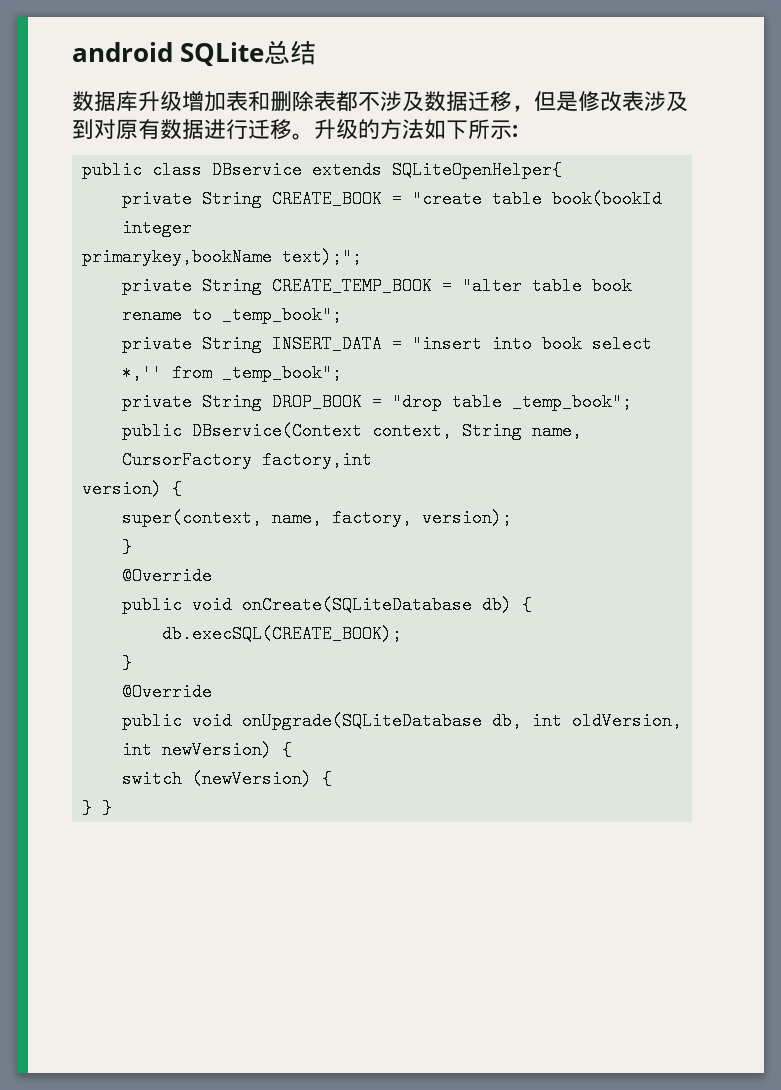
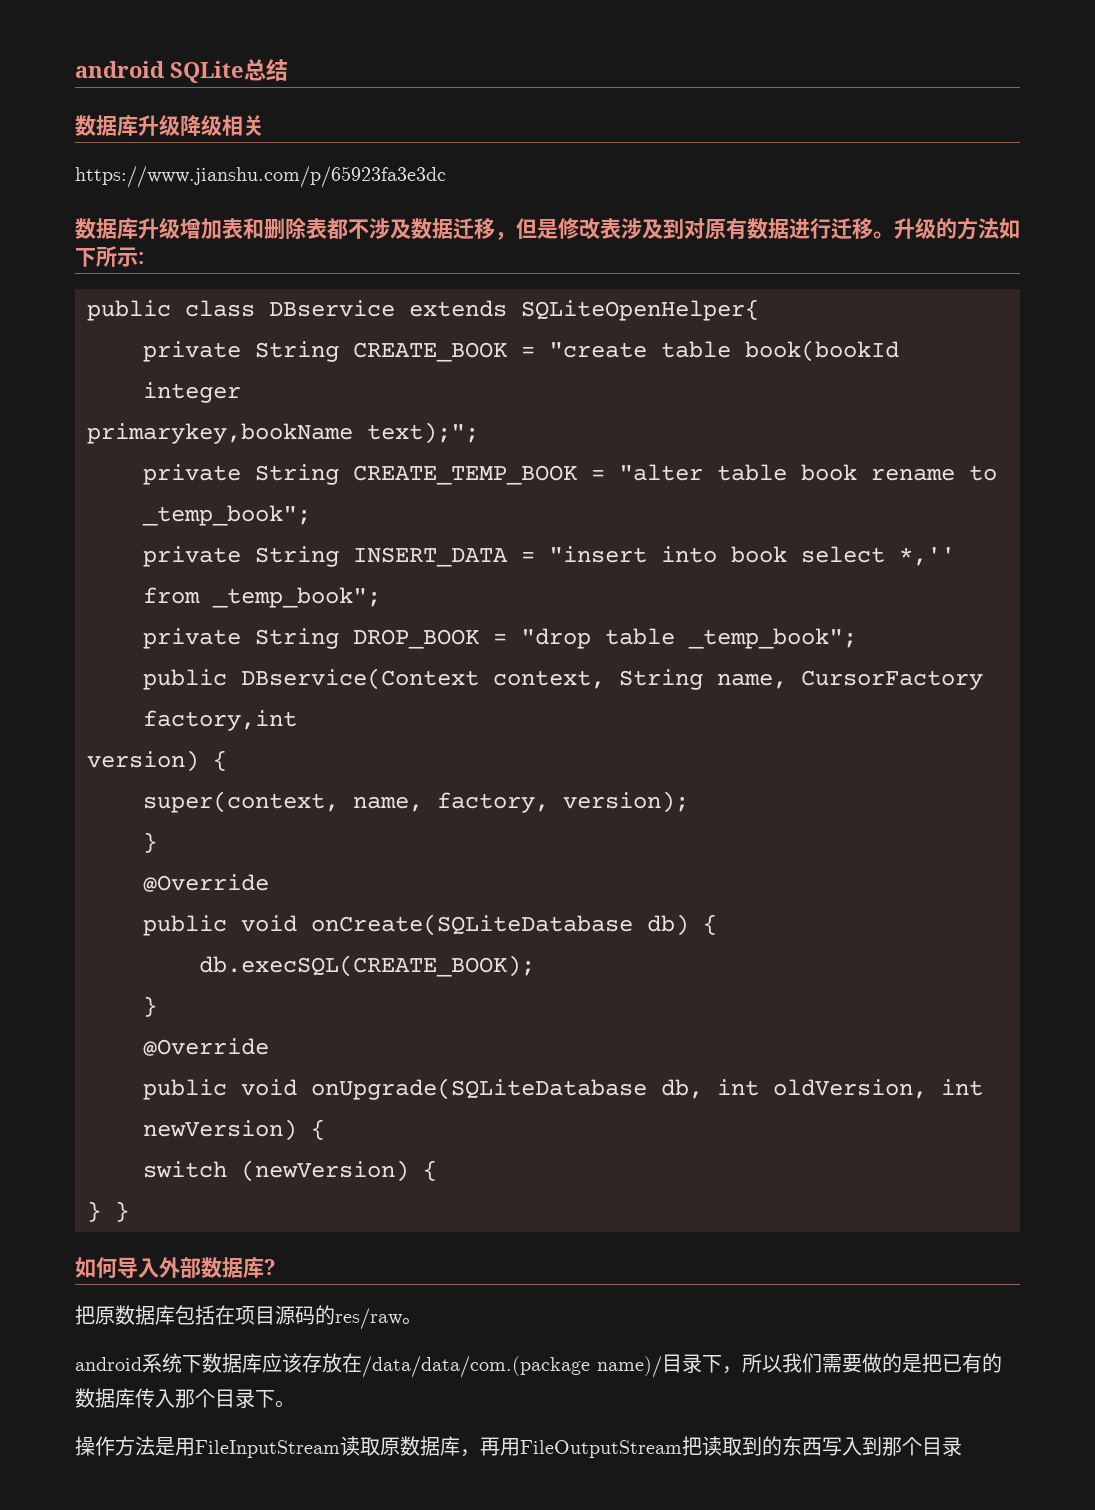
(316, 52) none -> [75,115,264,136] [75,166,446,188] // 数据库升级降级相关 // https://www.jianshu.com/p/65923fa3e3dc
(112, 808) none -> [75,1257,276,1279] [75,1305,422,1330] [75,1353,1002,1378] [75,1388,295,1408] [75,1436,962,1458] // 如何导入外部数据库? // 把原数据库包括在项目源码的res/raw。 // android系统下数据库应该存放在/data/data/com.(package name)/目录下，所以我们需要做的是把已有的数据库传入那个目录下。 // 操作方法是用FileInputStream读取原数据库，再用FileOutputStream把读取到的东西写入到那个目录

